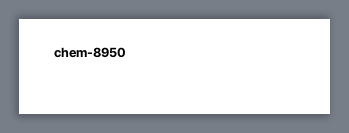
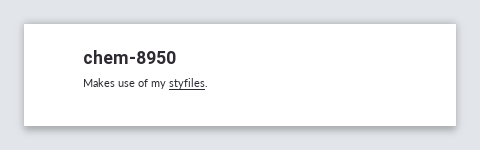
(126, 52) none -> [83,78,208,89] // Makes use of my styfiles.

